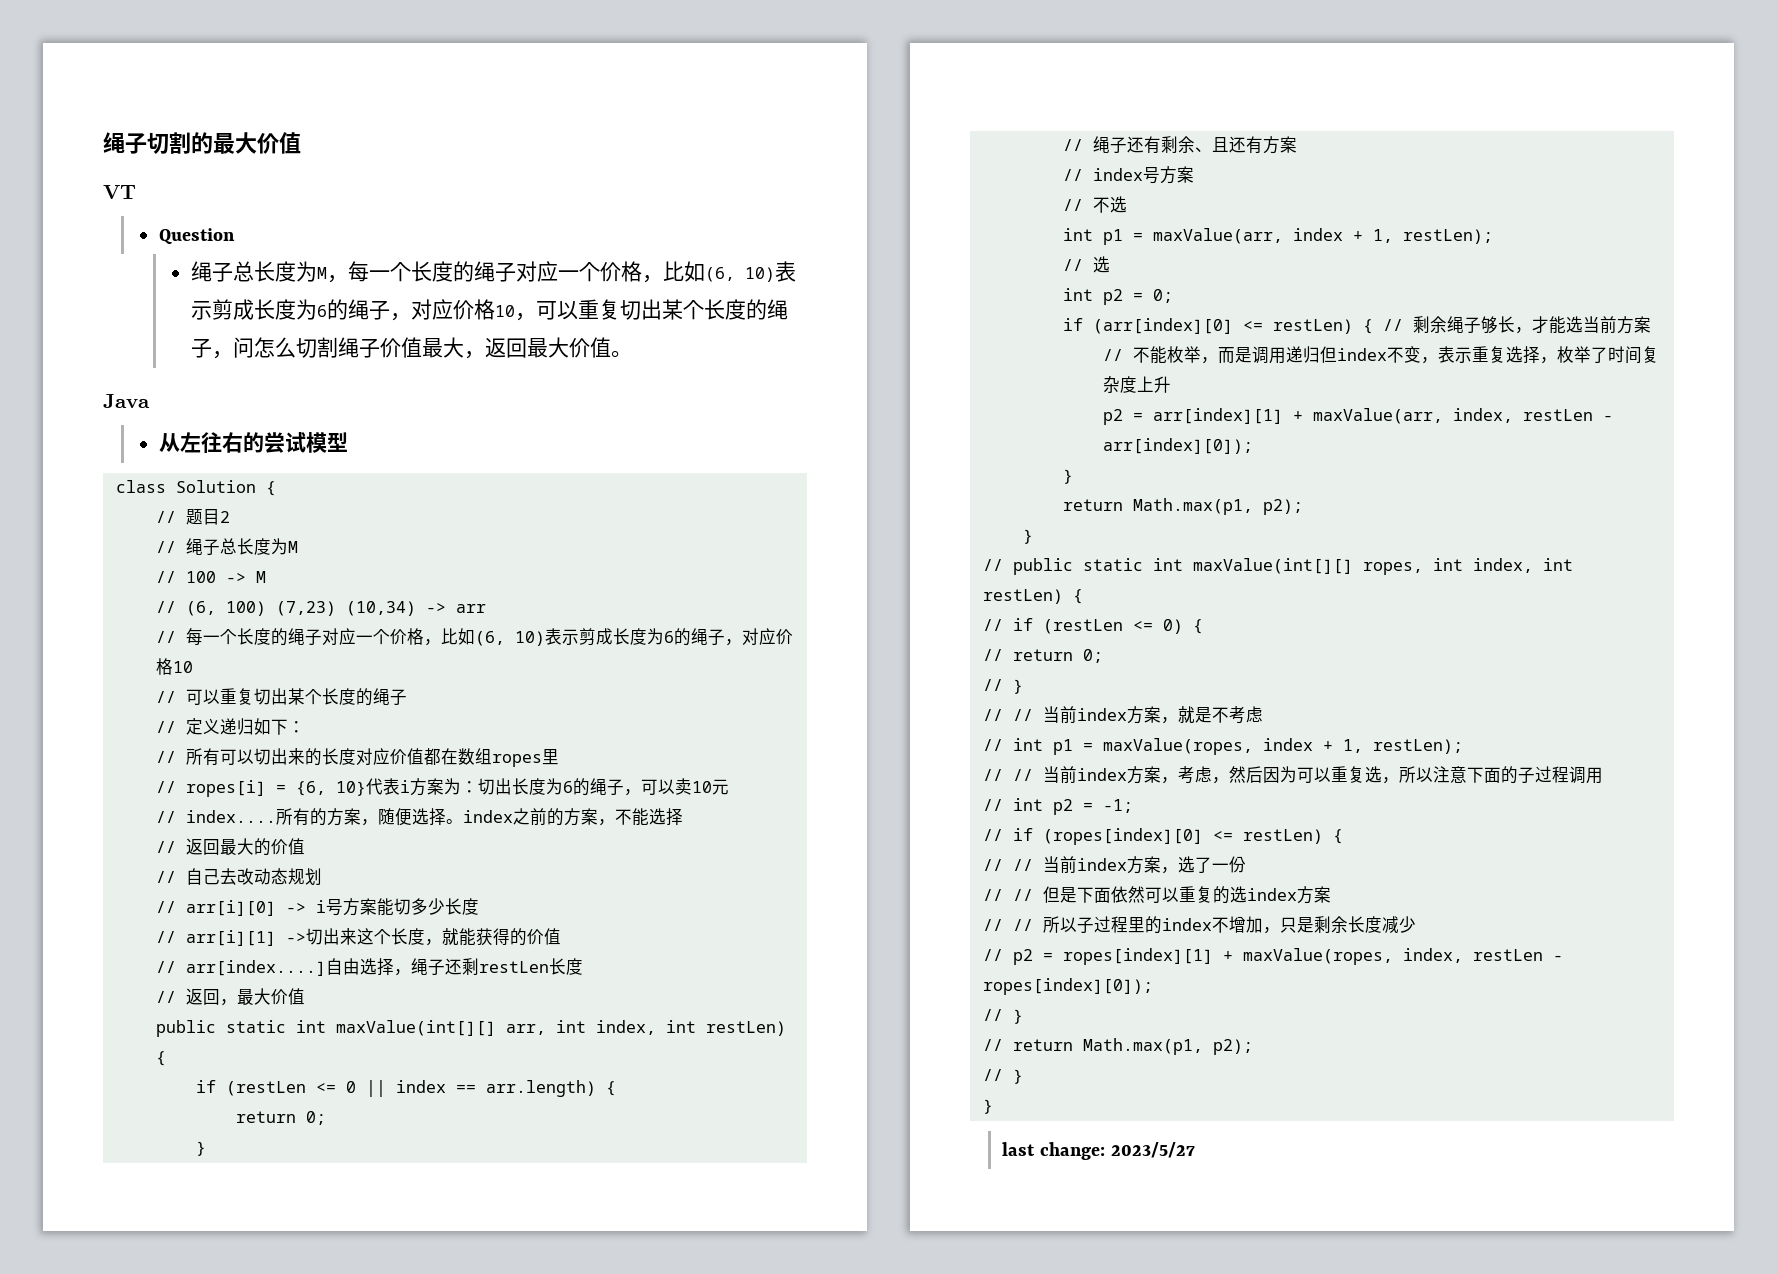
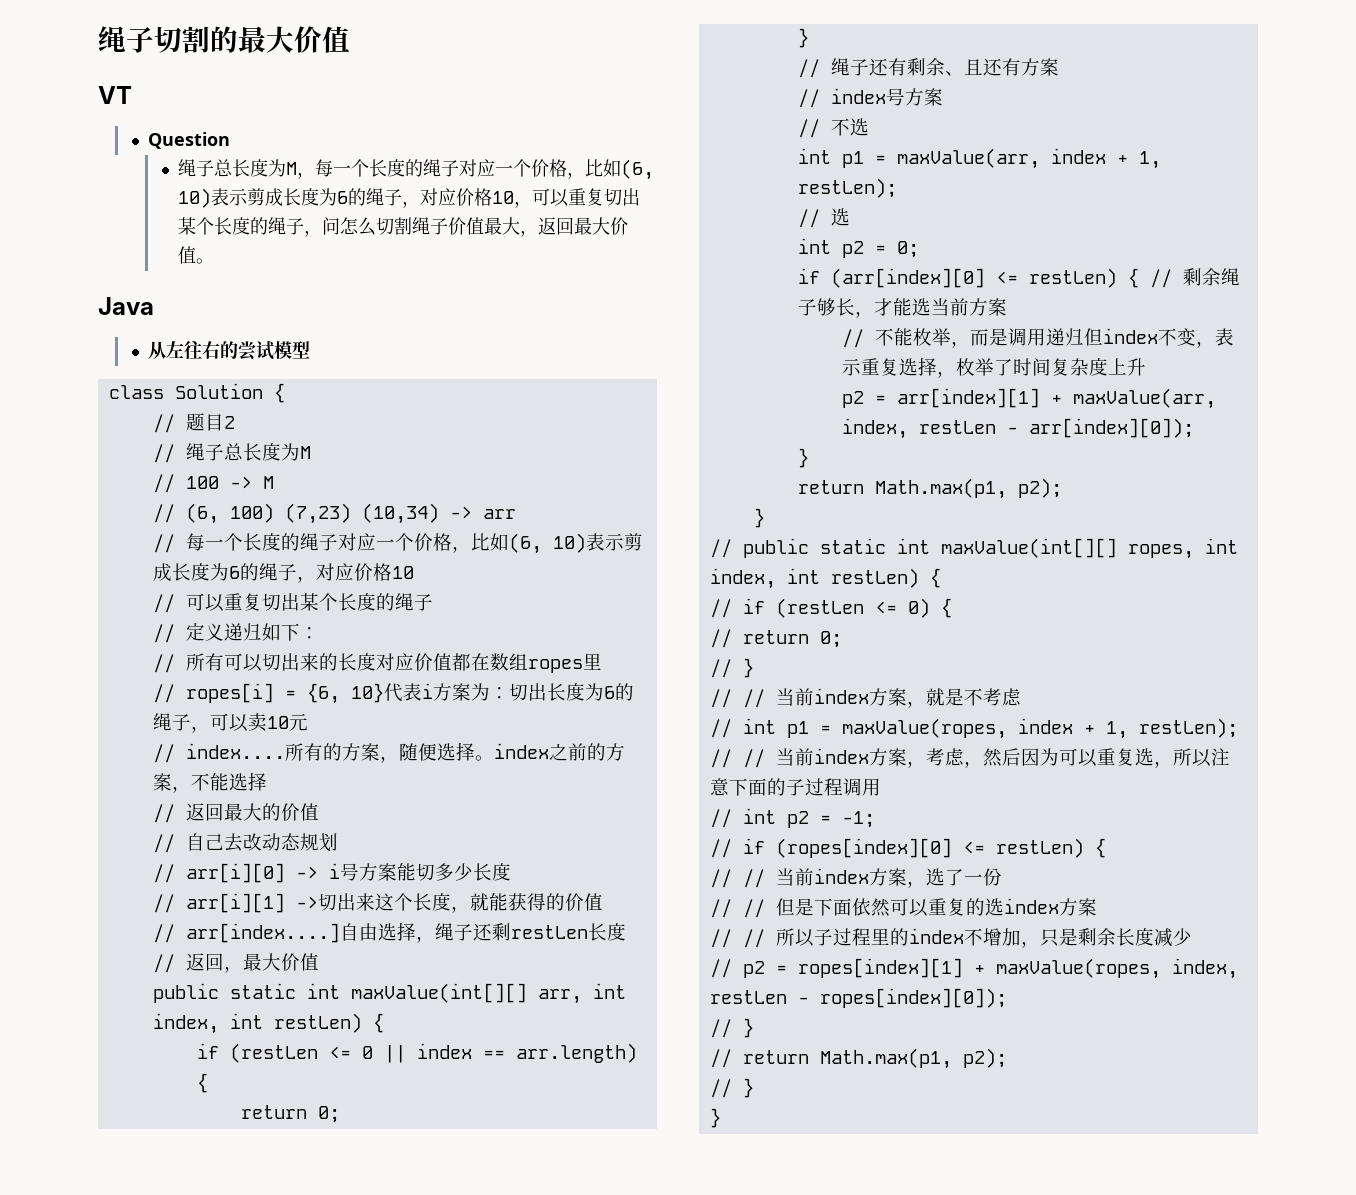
[1002,1142,1195,1160] // last change: 2023/5/27 -> (721, 1118) none

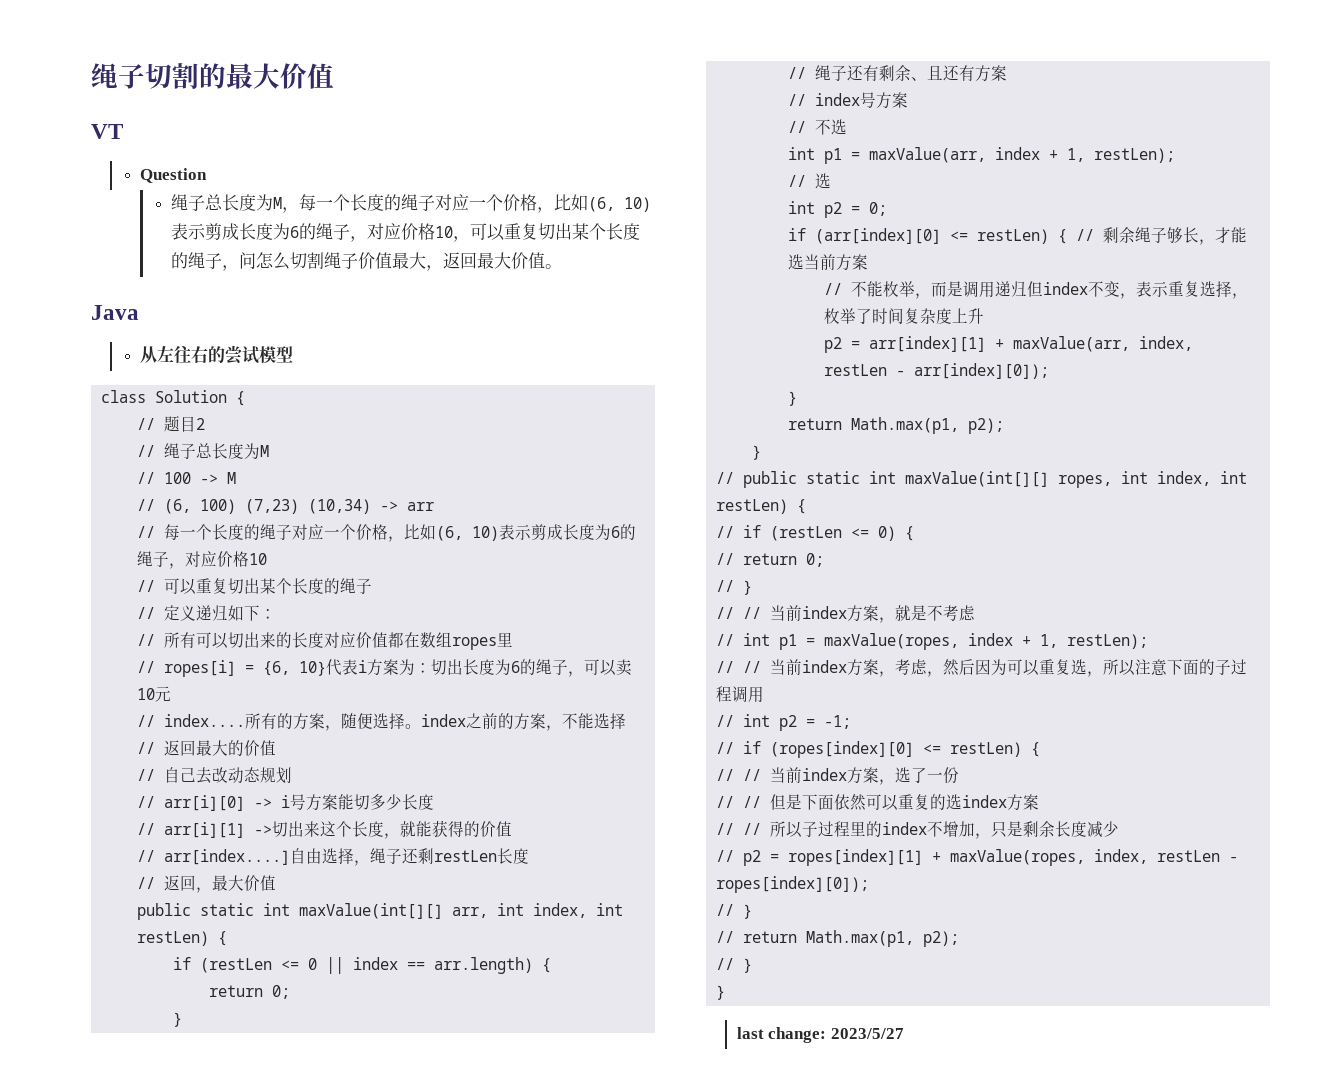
(721, 1118) none -> [736,1027,904,1043] // last change: 2023/5/27

